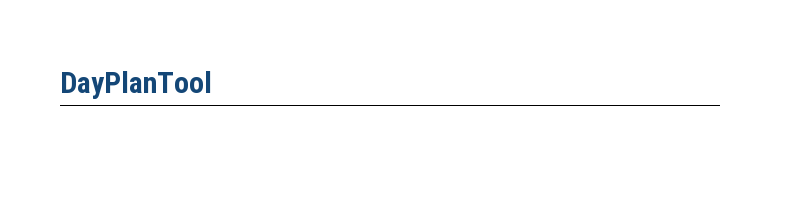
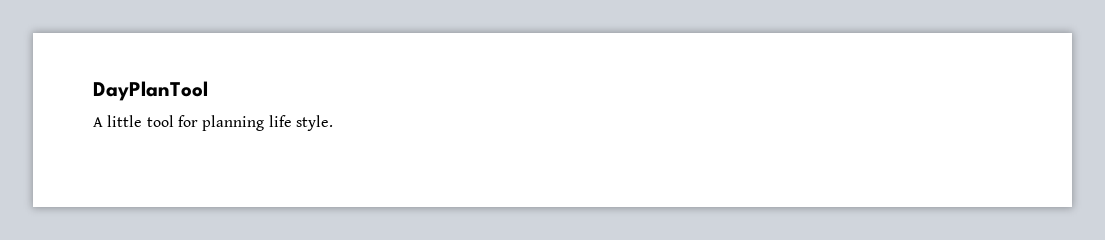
(212, 85) none -> [93,115,333,131] // A little tool for planning life style.

